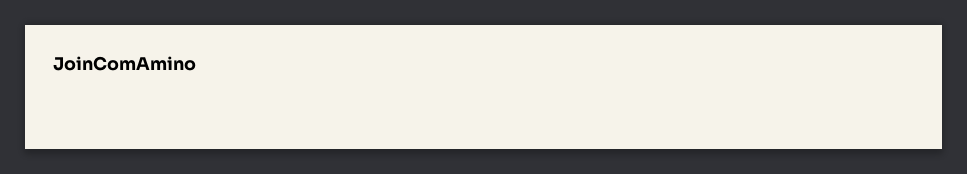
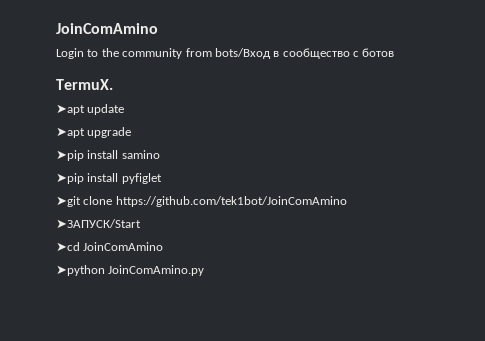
[53,56,196,71] JoinComAmino -> [56,23,158,34] [56,48,395,59] [56,79,113,90] [56,104,125,115] [56,127,132,138] [56,150,160,161] [56,173,162,184] [56,196,347,207] [56,219,141,229] [56,242,164,252] [56,265,205,276] JoinComAmino // Login to the community from bots/Вход в сообщество с ботов // TermuX. // ➤apt update // ➤apt upgrade // ➤pip install samino // ➤pip install pyfiglet // ➤git clone https://github.com/tek1bot/JoinComAmino // ➤ЗАПУСК/Start // ➤cd JoinComAmino // ➤python JoinComAmino.py

